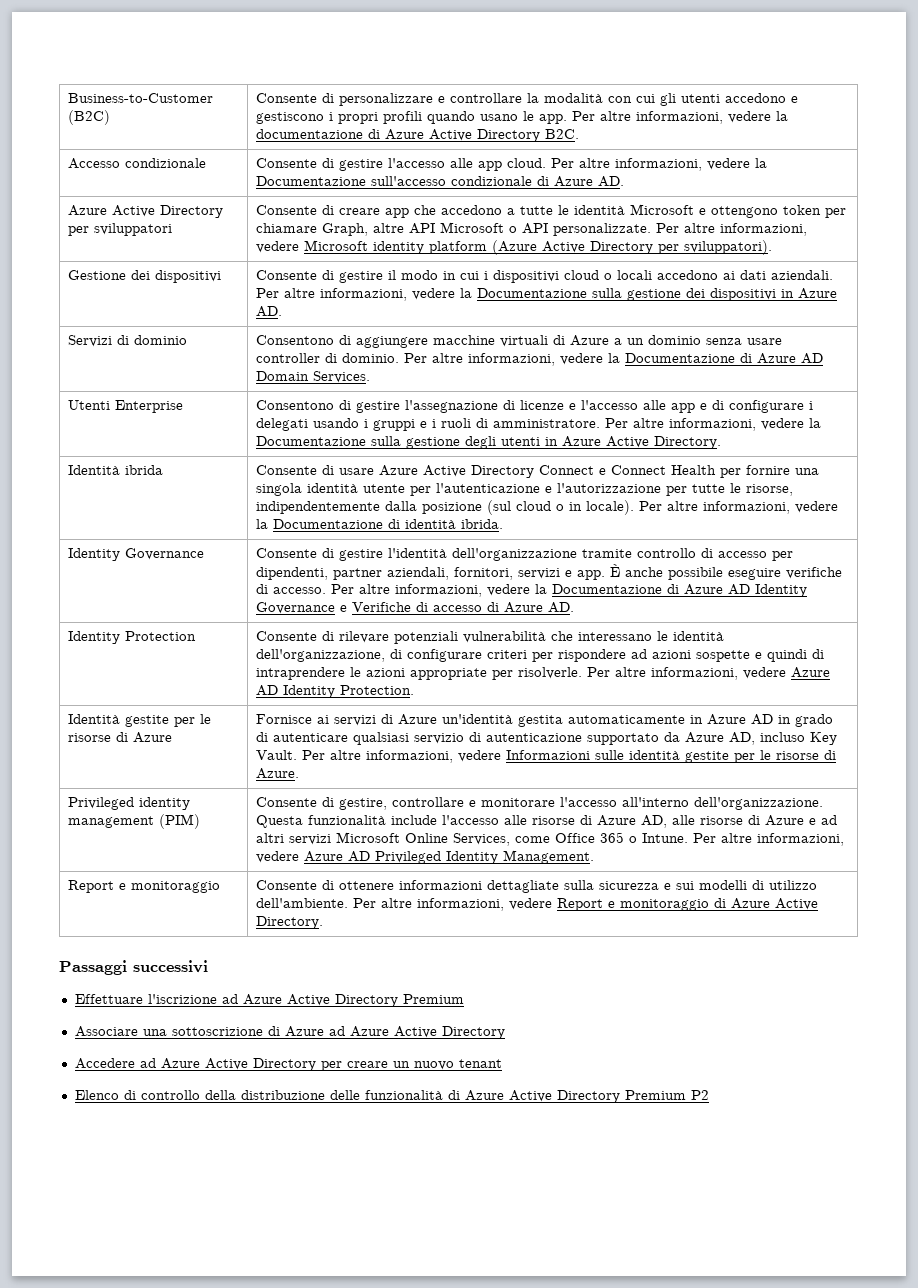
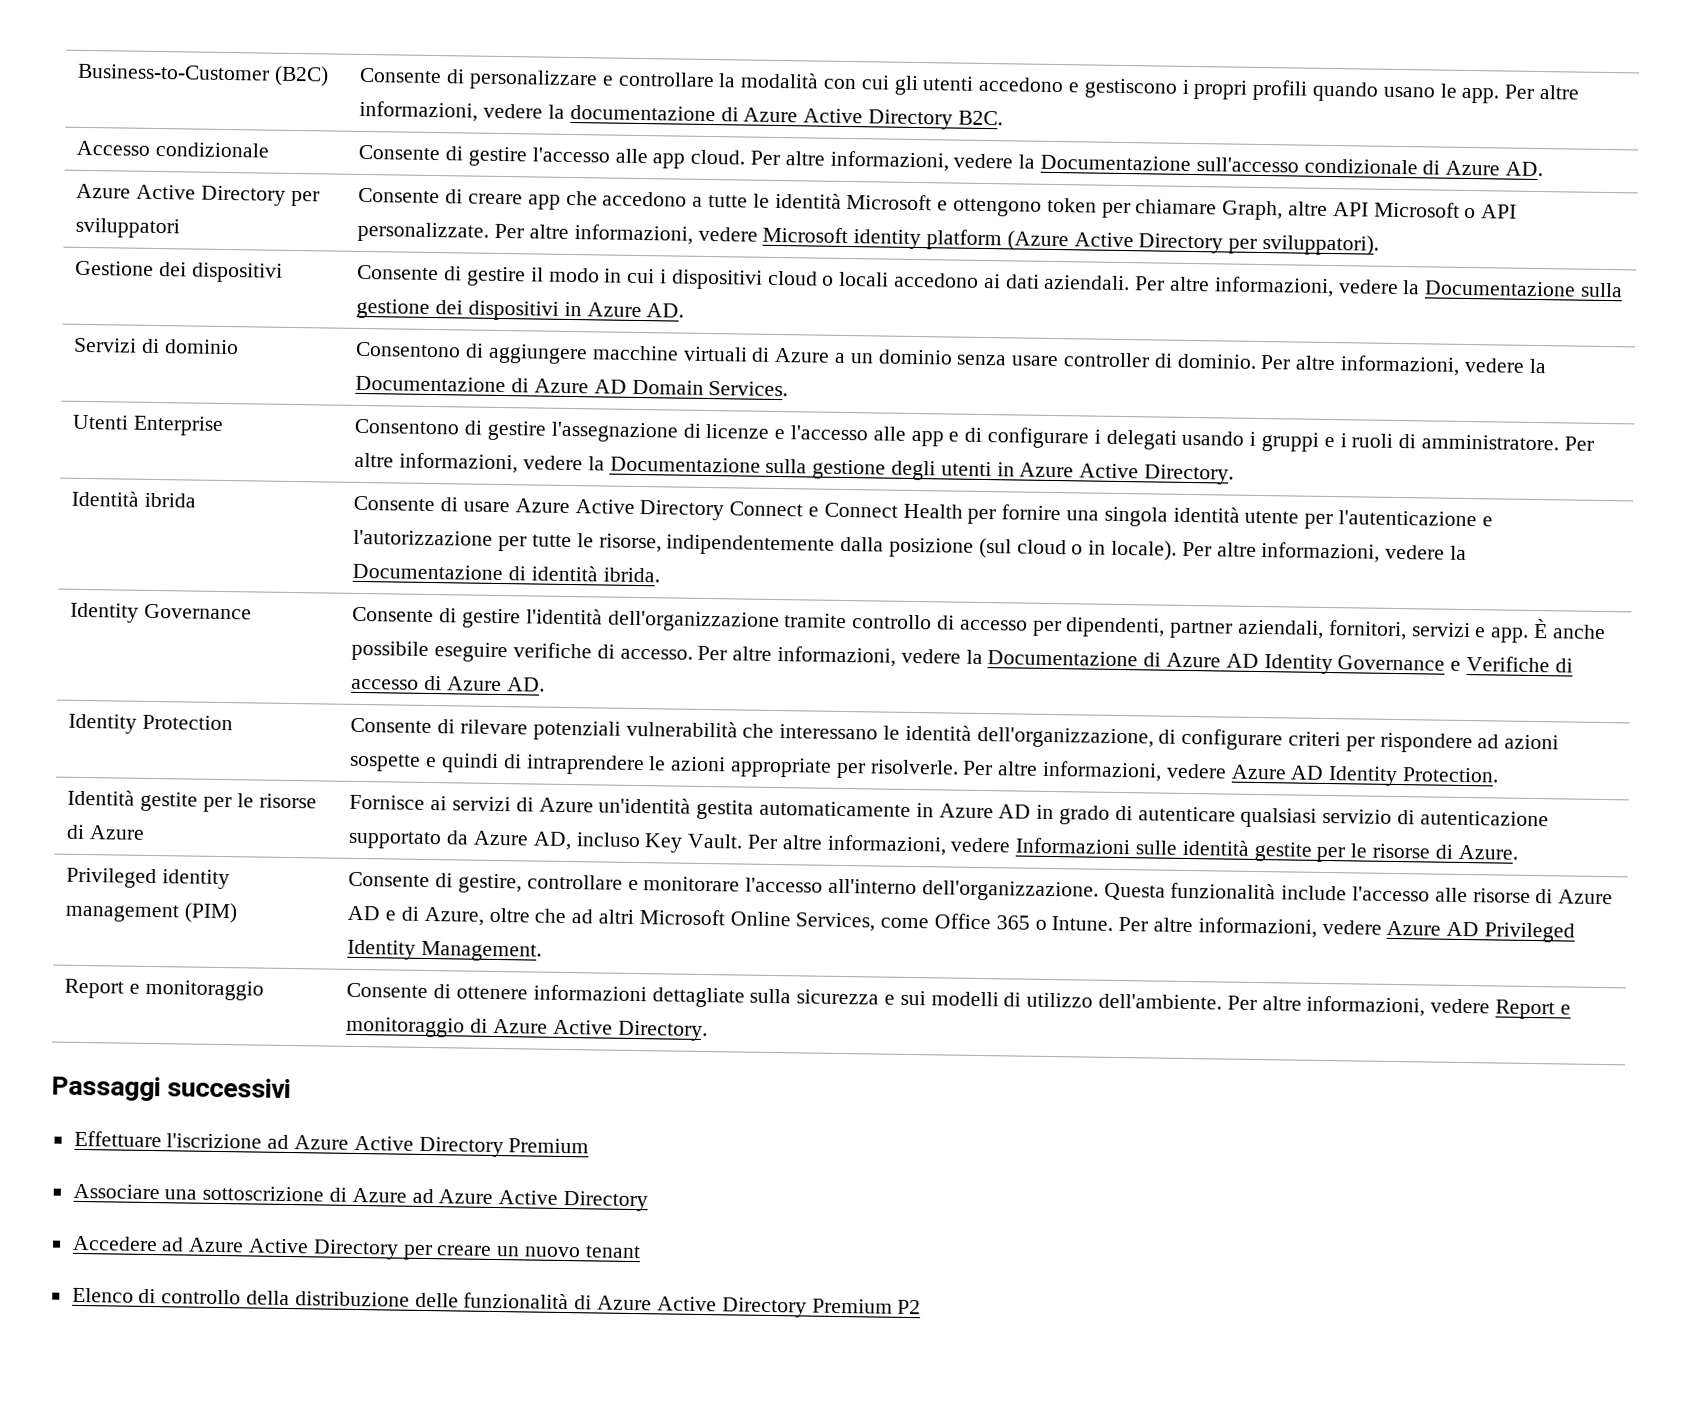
[641,815,817,828] AD, alle risorse di Azure e -> [347,905,567,926] AD e di Azure, oltre che
[289,834,332,845] servizi -> (634, 916) none

